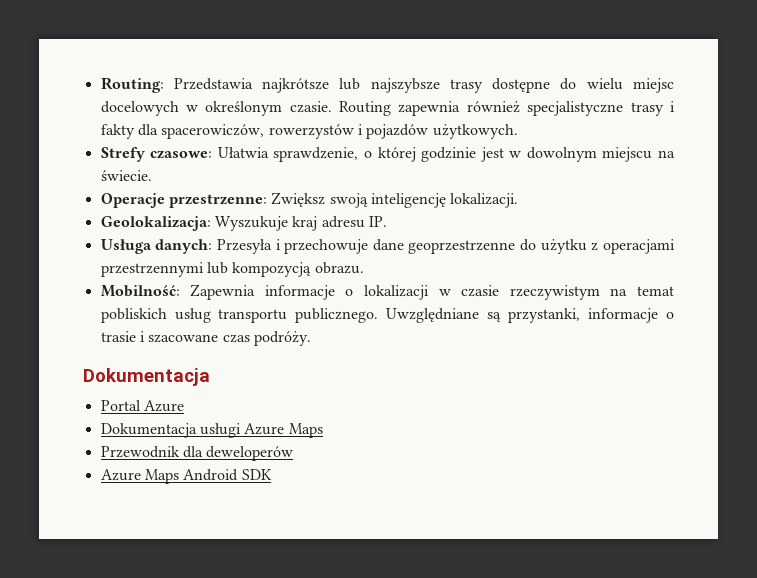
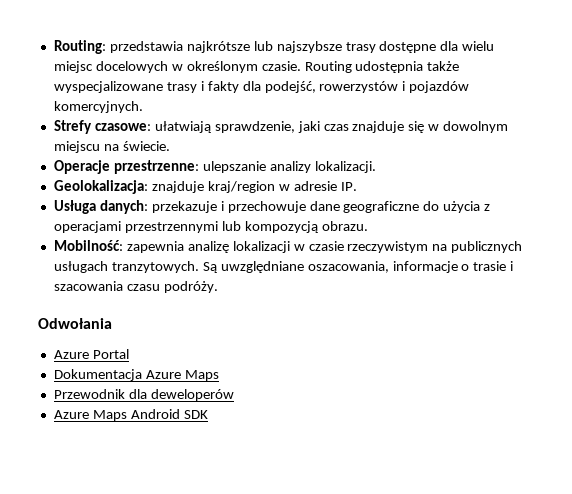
[173,78,253,90] Przedstawia -> [109,41,183,53] przedstawia
[560,78,577,90] do -> [440,41,459,51] dla
[398,101,624,116] zapewnia również specjalistyczne -> [355,61,460,73] [53,81,163,93] udostępnia także wyspecjalizowane
[161,124,265,139] spacerowiczów, -> [264,81,316,93] podejść,
[432,124,518,139] użytkowych. -> [53,101,143,113] komercyjnych.
[217,147,504,162] Ułatwia sprawdzenie, o której godzinie jest -> [154,121,425,133] ułatwiają sprawdzenie, jaki czas znajduje się
[271,192,446,208] Zwiększ swoją inteligencję -> [202,161,311,173] ulepszanie analizy
[214,216,365,231] Wyszukuje kraj adresu -> [151,181,337,193] znajduje kraj/region w adresie
[216,239,272,254] Przesyła -> [151,201,217,213] przekazuje
[408,239,587,254] geoprzestrzenne do użytku -> [343,201,481,213] geograficzne do użycia
[190,284,354,300] Zapewnia informacje o -> [126,241,229,253] zapewnia analizę
[637,286,675,296] [100,308,581,323] temat pobliskich usług transportu publicznego. Uwzględniane są przystanki, -> [451,241,523,253] [53,261,389,273] publicznych usługach tranzytowych. Są uwzględniane oszacowania,
[148,334,250,343] szacowane czas -> [53,281,160,291] szacowania czasu
[83,368,210,386] Dokumentacja // -> [38,318,112,329] [53,350,89,359] Odwołania // Azure
[143,400,184,412] [100,423,241,438] Azure // Dokumentacja usługi -> [53,369,142,381] // Dokumentacja

